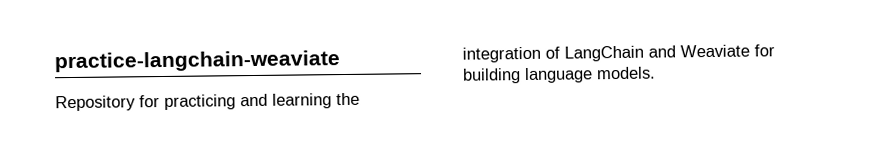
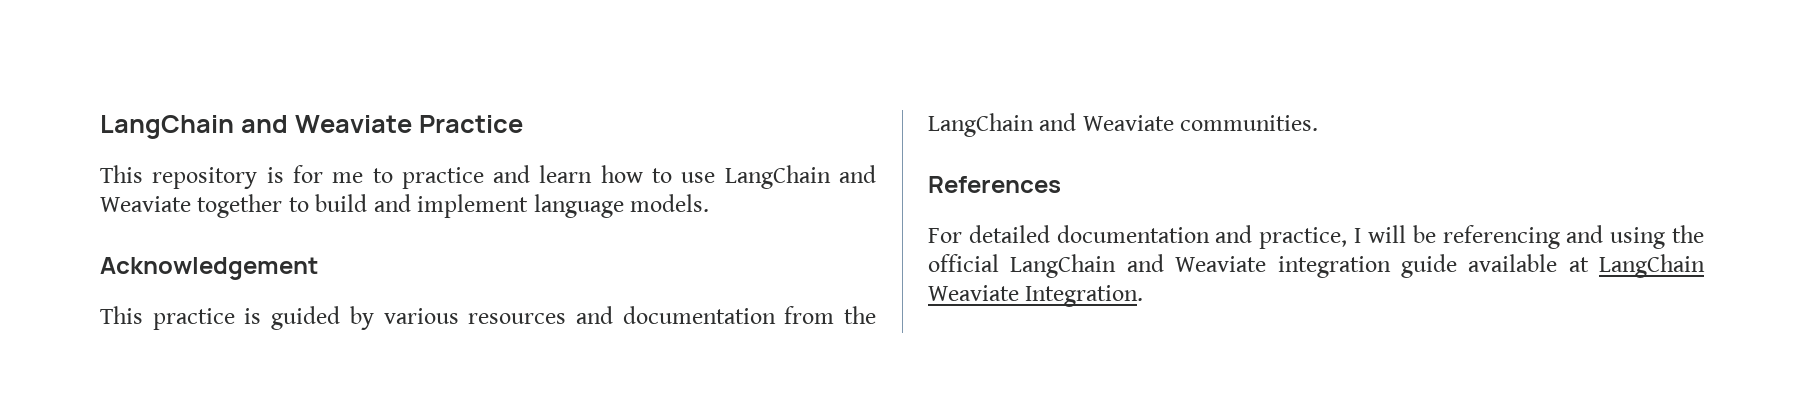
[54,50,340,73] [55,92,360,112] [462,44,775,63] [462,66,656,84] practice-langchain-weaviate // Repository for practicing and learning the integration of LangChain and Weaviate for building language models. -> [100,115,523,139] [100,165,876,189] [100,194,710,218] [100,257,318,280] [100,306,876,330] [928,113,1319,137] [928,176,1061,193] [928,225,1704,249] [928,254,1705,278] [928,285,1144,307] LangChain and Weaviate Practice // This repository is for me to practice and learn how to use LangChain and Weaviate together to build and implement language models. // Acknowledgement // This practice is guided by various resources and documentation from the LangChain and Weaviate communities. // References // For detailed documentation and practice, I will be referencing and using the official LangChain and Weaviate integration guide available at LangChain Weaviate Integration.

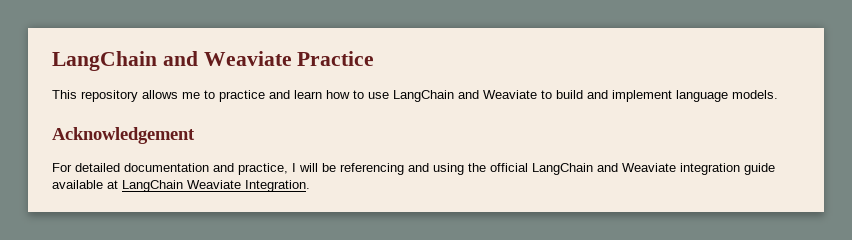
[266,165,323,183] is for -> [142,90,178,99] allows
[197,194,283,218] together -> (537, 94) none
[100,306,876,330] [928,113,1319,137] [928,176,1061,193] // This practice is guided by various resources and documentation from the LangChain and Weaviate communities. // References -> (195, 135) none

